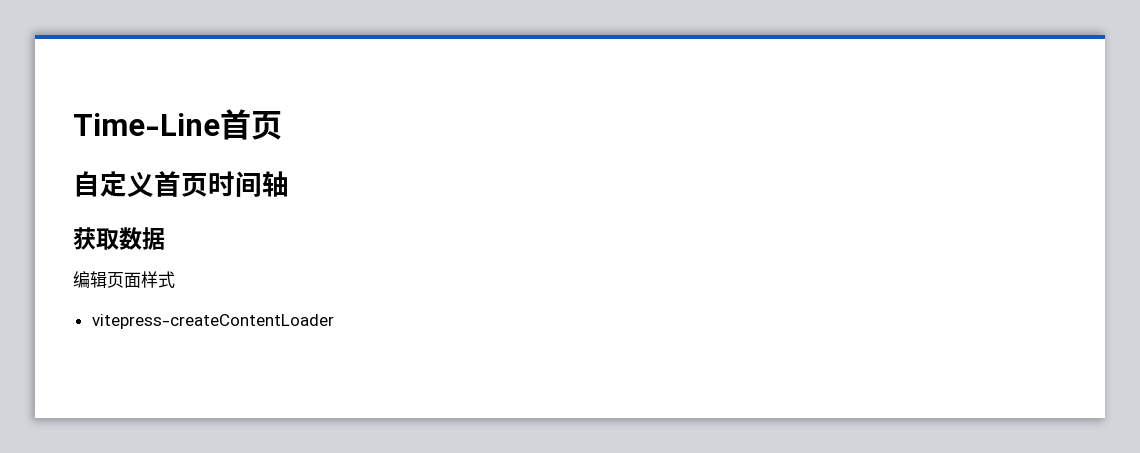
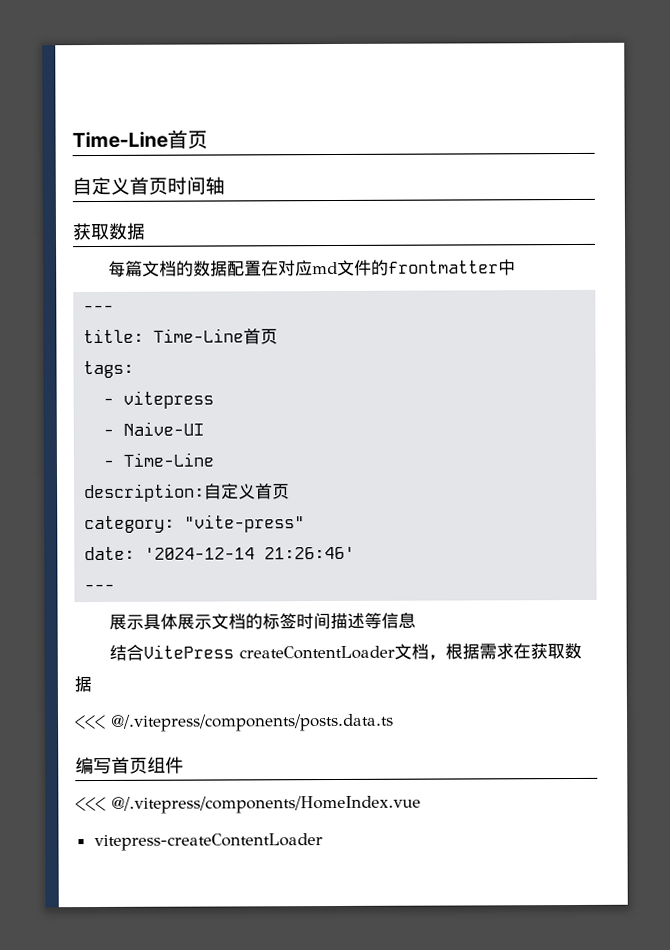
[73,271,175,288] 编辑页面样式 -> [108,259,517,277] [83,304,115,313] [83,328,279,345] [83,360,135,379] [103,390,215,409] [103,421,205,436] [103,452,215,467] [84,483,291,503] [84,514,306,534] [84,546,356,561] [84,583,116,592] [109,612,417,630] [109,642,583,661] [74,676,92,693] [75,713,394,732] [75,756,184,775] [75,795,421,814] 每篇文档的数据配置在对应md文件的frontmatter中 // --- // title: Time-Line首页 // tags: // - vitepress // - Naive-UI // - Time-Line // description:自定义首页 // category: "vite-press" // date: '2024-12-14 21:26:46' // --- // 展示具体展示文档的标签时间描述等信息 // 结合VitePress createContentLoader文档，根据需求在获取数据 // <<< @/.vitepress/components/posts.data.ts // 编写首页组件 // <<< @/.vitepress/components/HomeIndex.vue

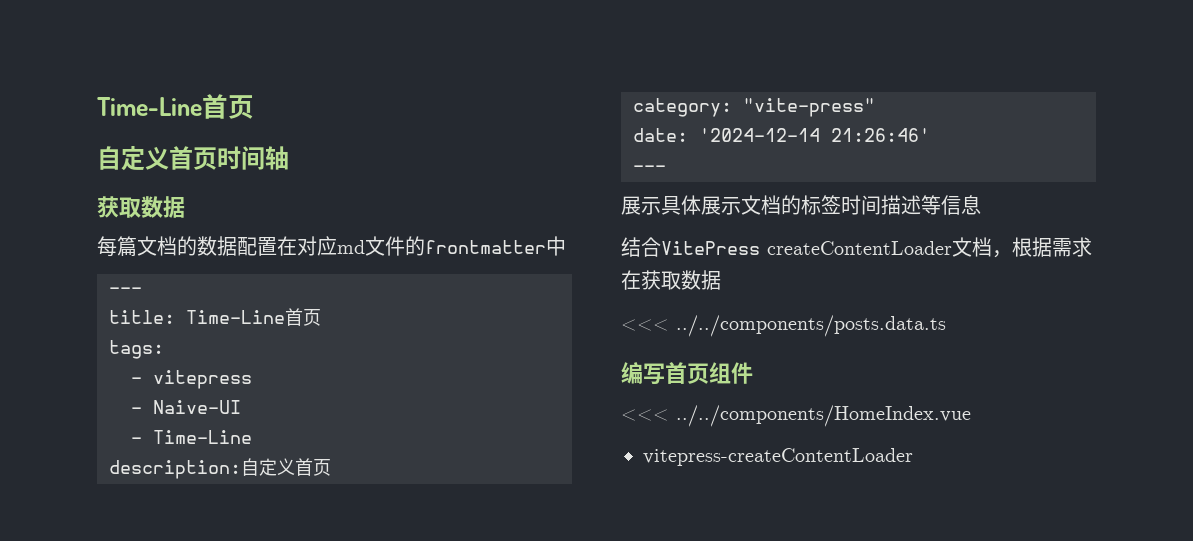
[111,713,394,732] @/.vitepress/components/posts.data.ts -> [676,315,946,337] ../../components/posts.data.ts
[111,795,421,814] @/.vitepress/components/HomeIndex.vue -> [676,405,971,427] ../../components/HomeIndex.vue

